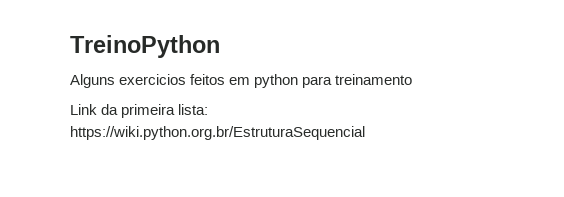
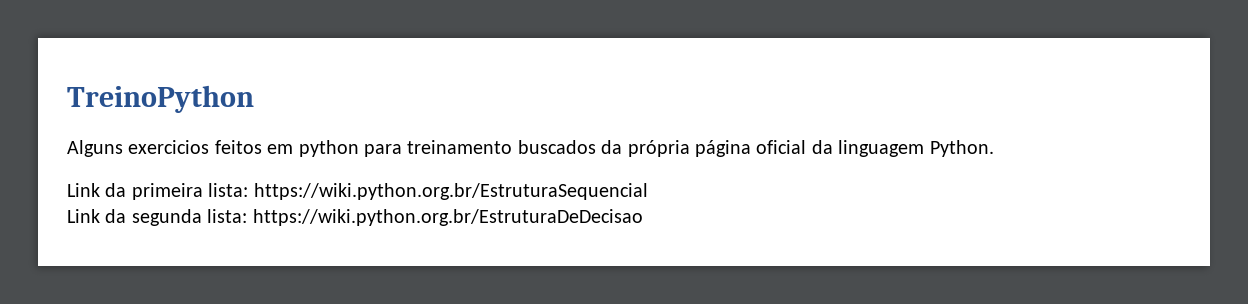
(413, 79) none -> [517,140,994,157] buscados da própria página oficial da linguagem Python.
(365, 133) none -> [67,209,643,226] // Link da segunda lista: https://wiki.python.org.br/EstruturaDeDecisao

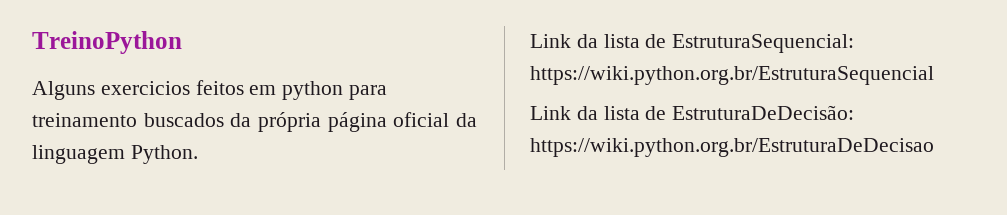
[131,183,249,200] primeira lista: -> [603,34,855,53] lista de EstruturaSequencial:
[131,209,248,226] segunda lista: -> [603,105,855,120] lista de EstruturaDeDecisão:

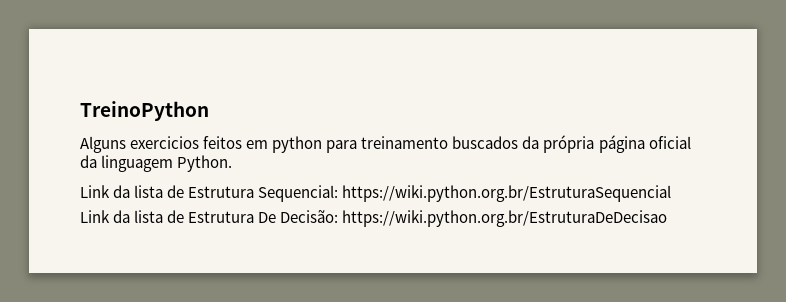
[672,34,855,53] EstruturaSequencial: -> [188,185,339,202] Estrutura Sequencial:
[672,105,855,120] EstruturaDeDecisão: -> [188,210,339,223] Estrutura De Decisão:

